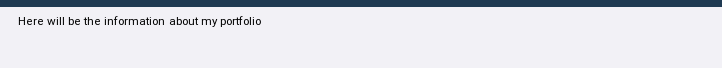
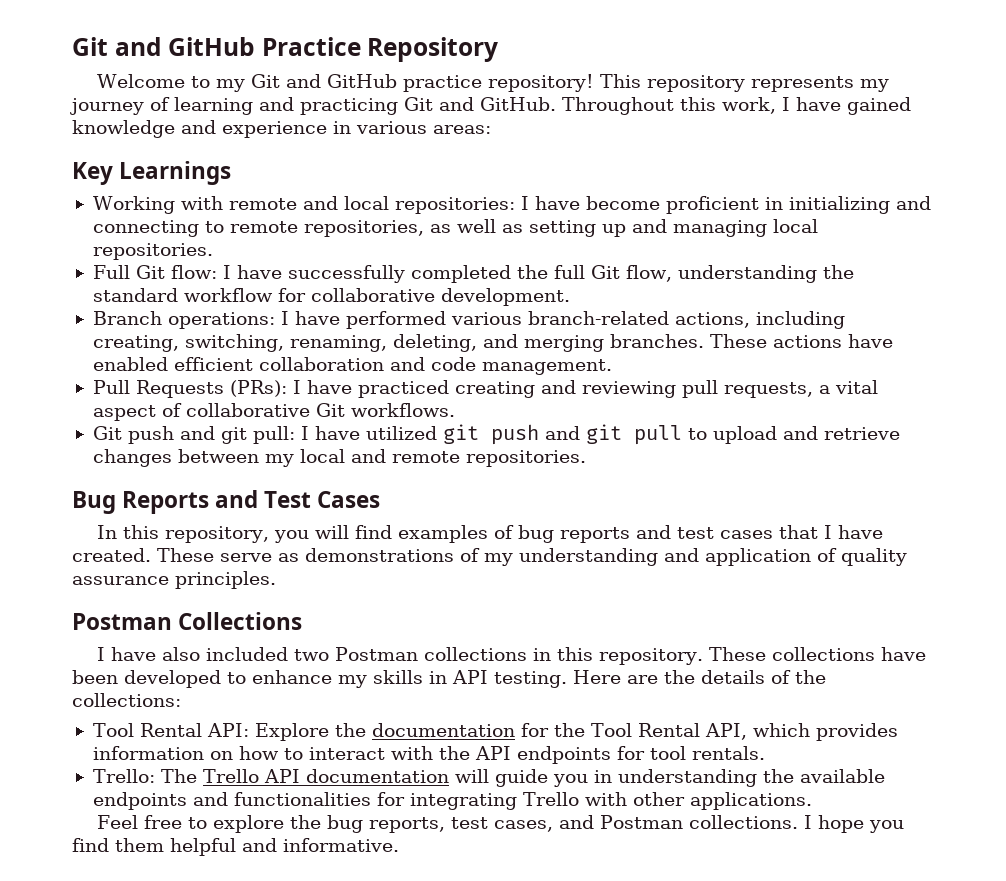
[18,16,261,27] Here will be the information about my portfolio -> [72,37,499,62] [96,74,889,92] [70,97,911,115] [72,120,491,138] [72,161,232,185] [92,196,931,214] [92,219,818,237] [92,243,213,260] [92,265,854,283] [92,288,570,306] [92,311,845,329] [92,334,893,352] [92,357,612,375] [92,380,878,398] [92,403,455,421] [92,424,900,445] [92,449,586,467] [72,490,381,514] [96,525,883,543] [72,548,907,566] [72,571,276,589] [72,612,303,630] [96,647,926,665] [72,670,826,688] [72,693,181,707] [92,723,898,741] [92,746,765,764] [92,769,885,787] [92,792,812,810] [96,815,904,833] [72,838,399,856] Git and GitHub Practice Repository // Welcome to my Git and GitHub practice repository! This repository represents my journey of learning and practicing Git and GitHub. Throughout this work, I have gained knowledge and experience in various areas: // Key Learnings // Working with remote and local repositories: I have become proficient in initializing and connecting to remote repositories, as well as setting up and managing local repositories. // Full Git flow: I have successfully completed the full Git flow, understanding the standard workflow for collaborative development. // Branch operations: I have performed various branch-related actions, including creating, switching, renaming, deleting, and merging branches. These actions have enabled efficient collaboration and code management. // Pull Requests (PRs): I have practiced creating and reviewing pull requests, a vital aspect of collaborative Git workflows. // Git push and git pull: I have utilized git push and git pull to upload and retrieve changes between my local and remote repositories. // Bug Reports and Test Cases // In this repository, you will find examples of bug reports and test cases that I have created. These serve as demonstrations of my understanding and application of quality assurance principles. // Postman Collections // I have also included two Postman collections in this repository. These collections have been developed to enhance my skills in API testing. Here are the details of the collections: // Tool Rental API: Explore the documentation for the Tool Rental API, which provides information on how to interact with the API endpoints for tool rentals. // Trello: The Trello API documentation will guide you in understanding the available endpoints and functionalities for integrating Trello with other applications. // Feel free to explore the bug reports, test cases, and Postman collections. I hope you find them helpful and informative.

